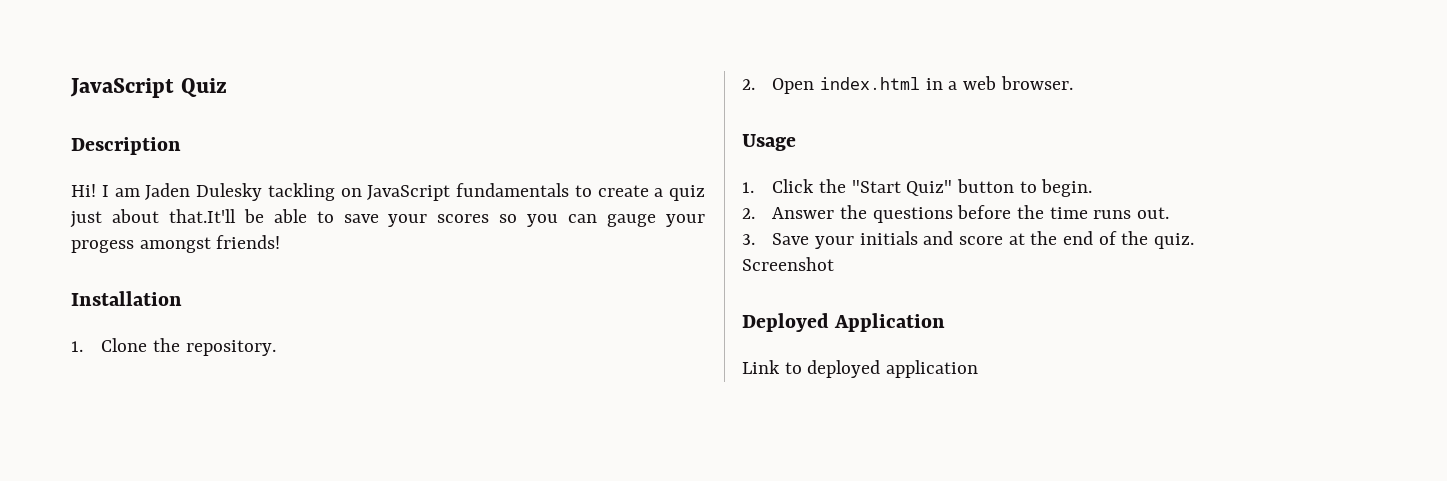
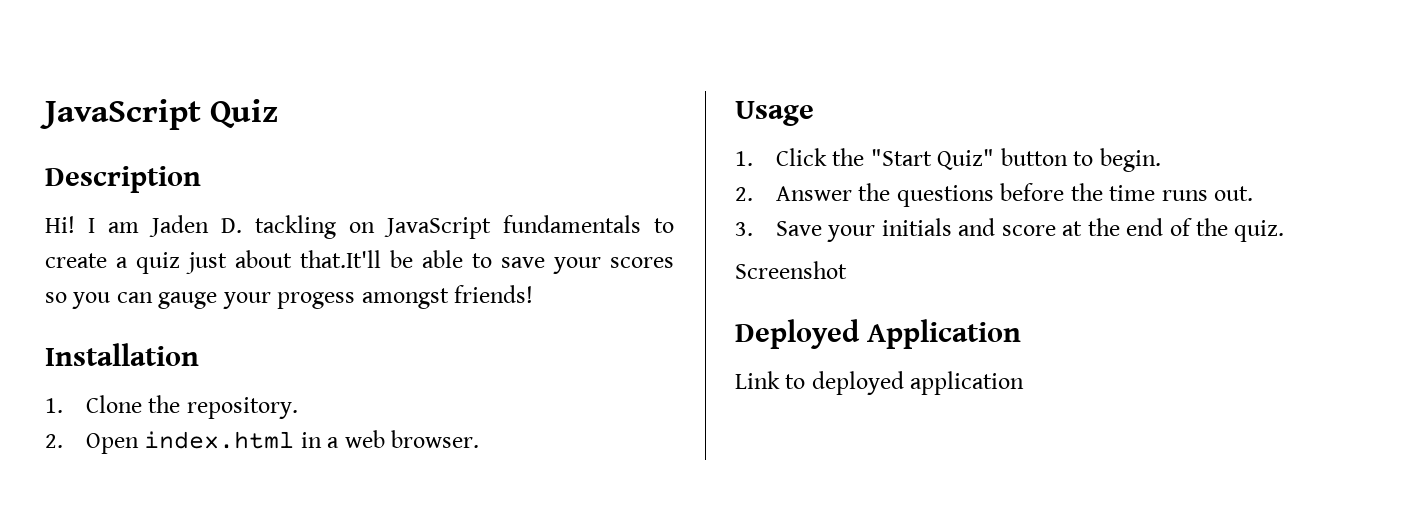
[196,183,262,201] Dulesky -> [221,218,242,233] D.

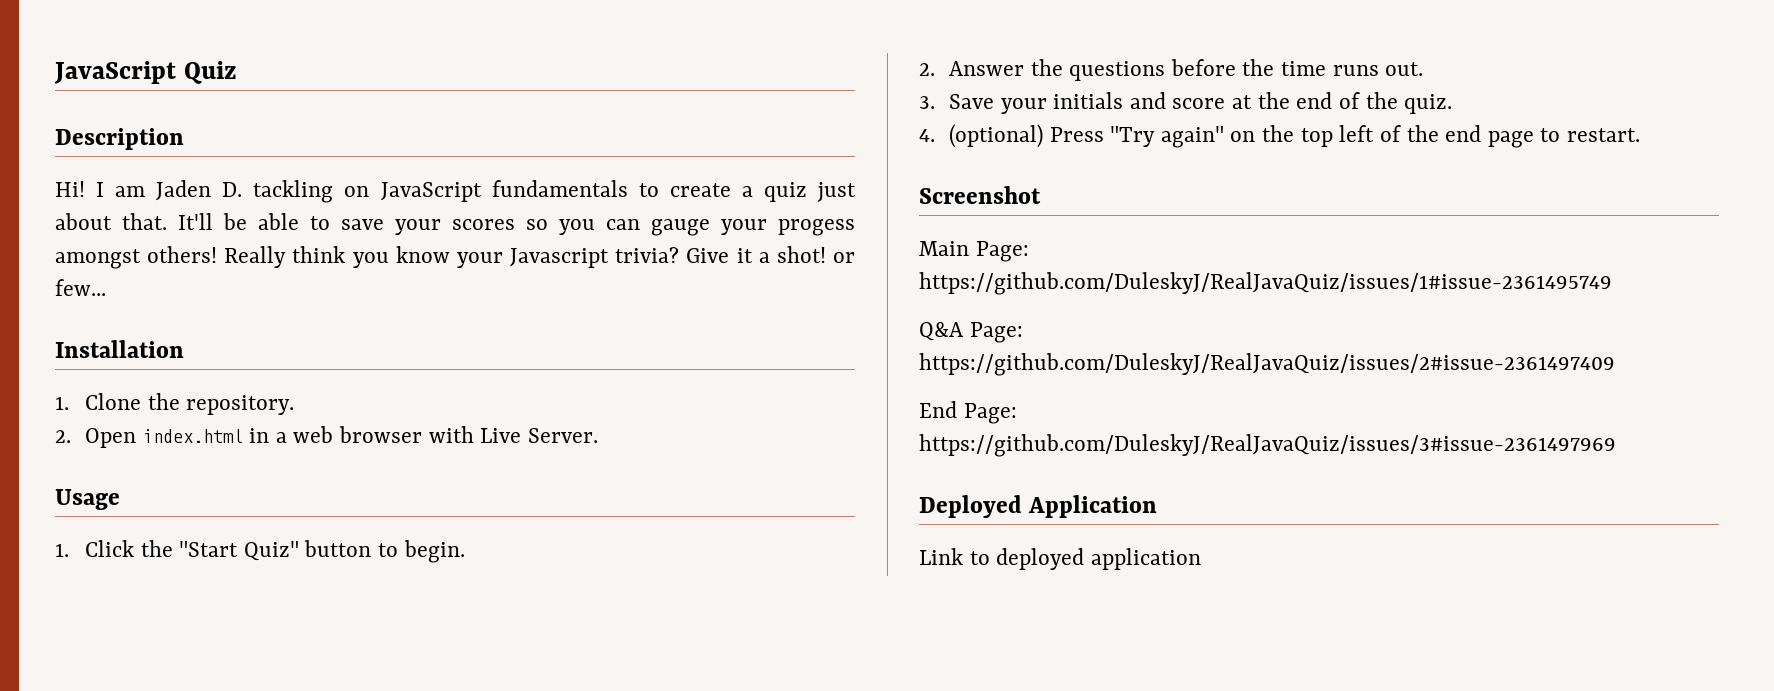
[300,250,381,268] that.It'll -> [122,213,213,230] that. It'll
[454,285,534,303] friends! -> [147,246,856,268] [55,279,106,296] others! Really think you know your Javascript trivia? Give it a shot! or few...
[391,430,480,448] browser. -> [339,426,598,443] browser with Live Server.
[735,261,847,279] Screenshot -> [919,124,1641,148] [919,186,1041,204] [919,241,1029,262] [919,272,1612,295] [919,322,1023,343] [919,353,1615,376] [919,401,1017,424] [919,434,1616,457] 4. (optional) Press "Try again" on the top left of the end page to restart. // Screenshot // Main Page: https://github.com/DuleskyJ/RealJavaQuiz/issues/1#issue-2361495749 // Q&A Page: https://github.com/DuleskyJ/RealJavaQuiz/issues/2#issue-2361497409 // End Page: https://github.com/DuleskyJ/RealJavaQuiz/issues/3#issue-2361497969

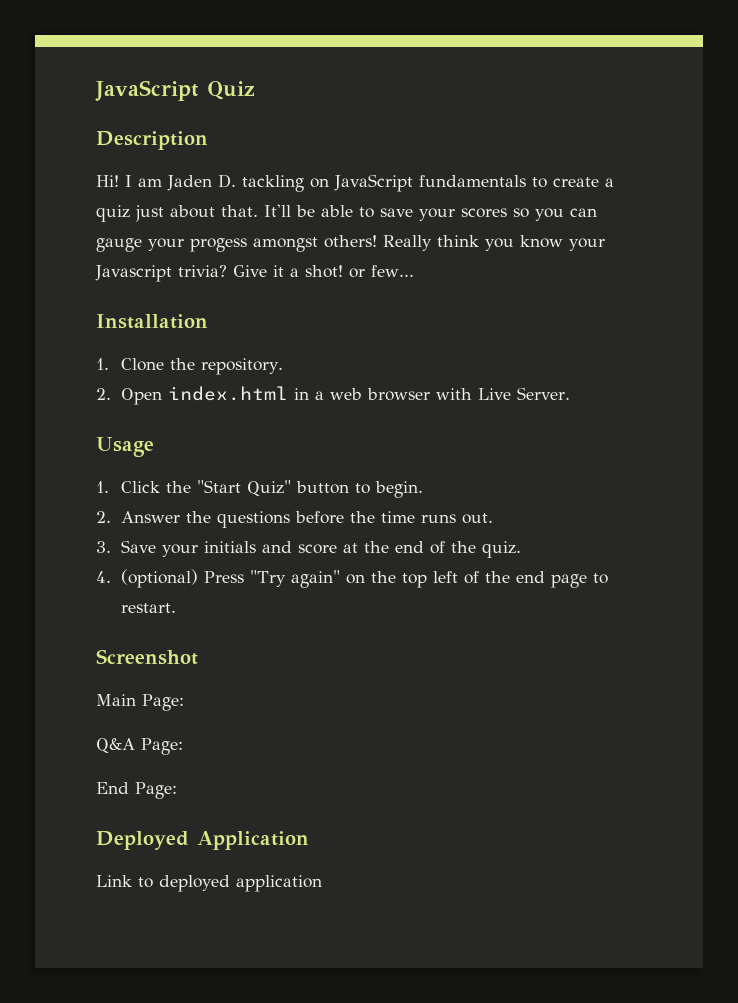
[919,272,1612,295] https://github.com/DuleskyJ/RealJavaQuiz/issues/1#issue-2361495749 -> (184, 702) none
[919,353,1615,376] https://github.com/DuleskyJ/RealJavaQuiz/issues/2#issue-2361497409 -> (183, 746) none
[919,434,1616,457] https://github.com/DuleskyJ/RealJavaQuiz/issues/3#issue-2361497969 -> (177, 790) none

